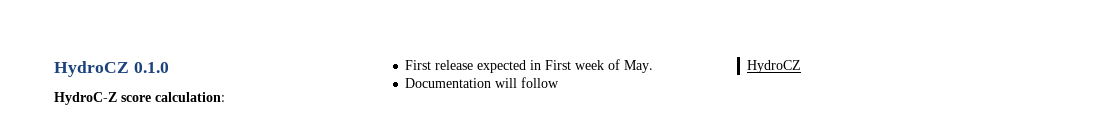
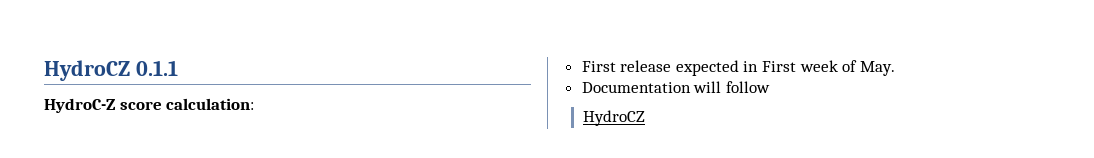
[54,61,169,77] HydroCZ 0.1.0 -> [44,60,178,81] HydroCZ 0.1.1

